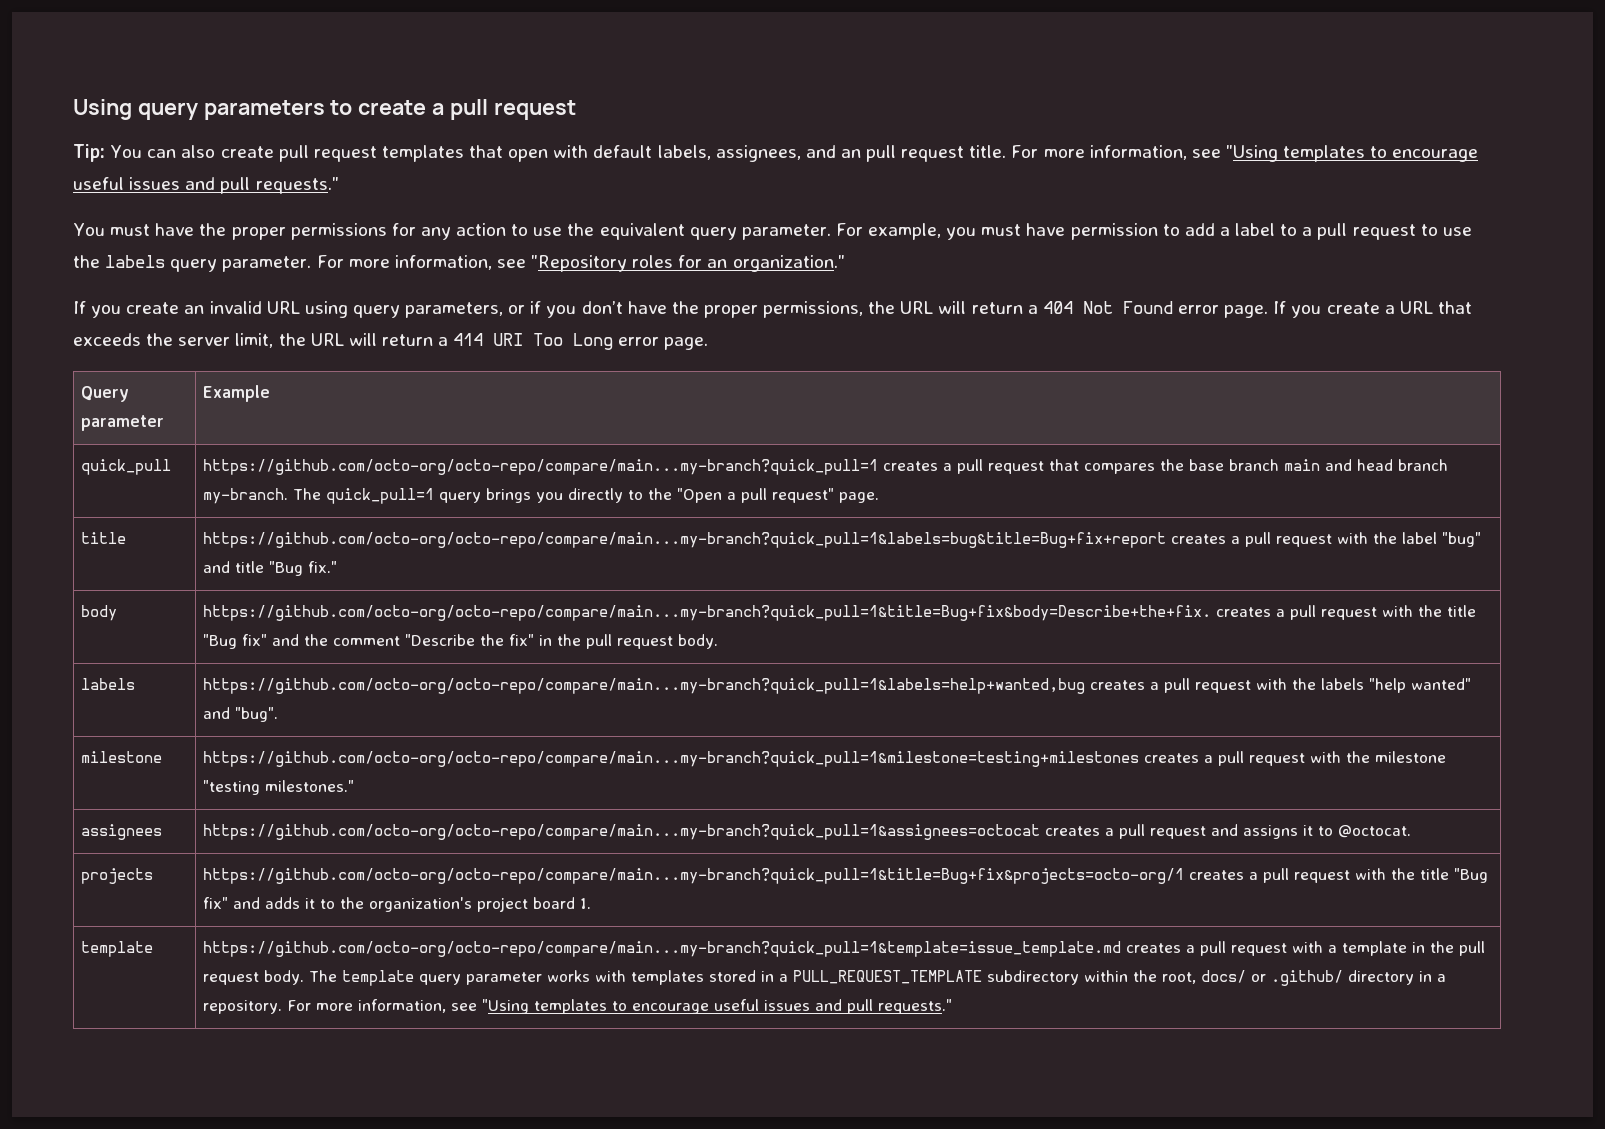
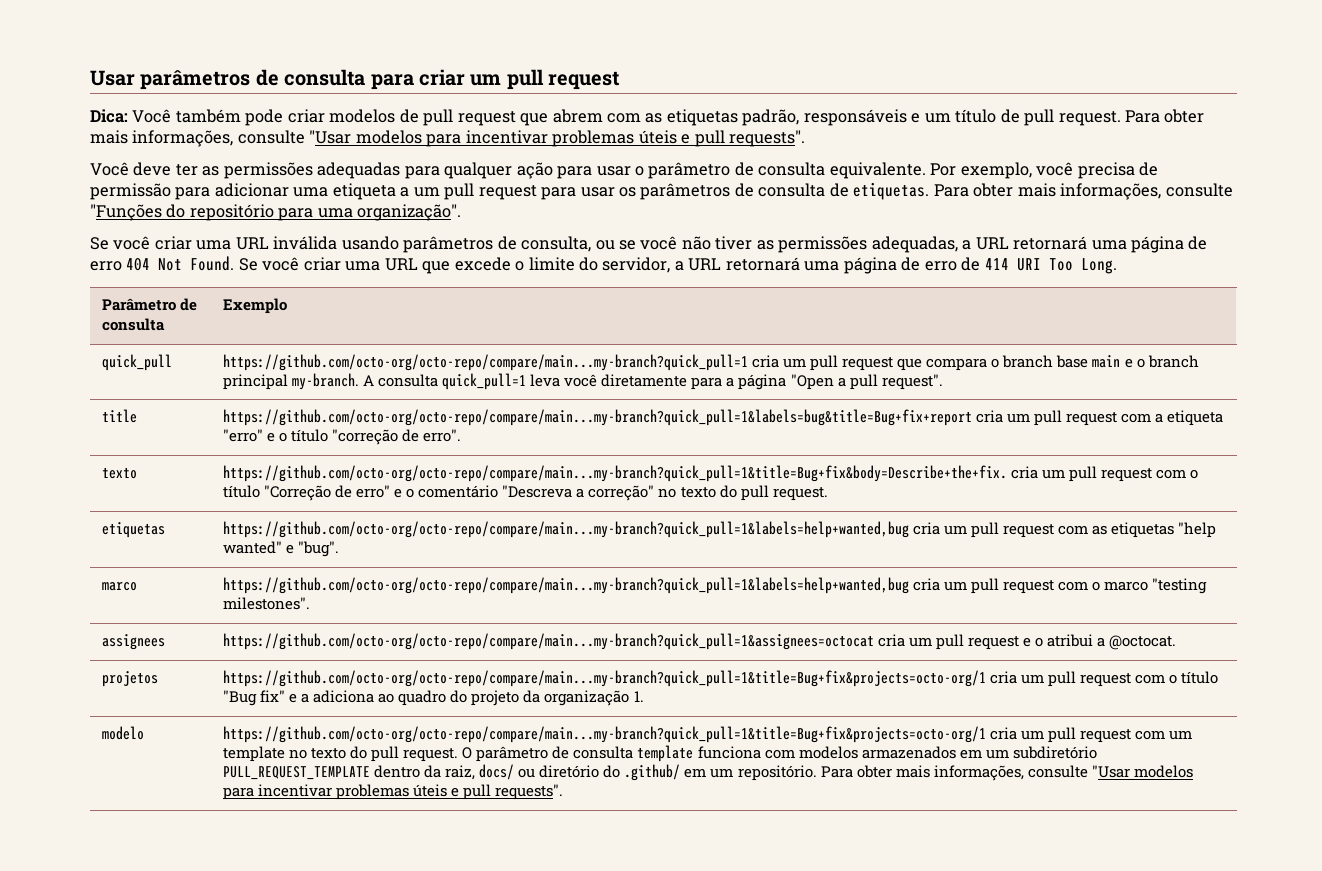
[73,99,576,120] [73,144,1479,162] [73,177,339,194] [73,223,1472,240] [73,255,845,272] [73,301,1472,318] [73,333,709,350] [81,386,130,402] [81,415,165,431] [203,385,271,402] [81,459,172,475] [203,459,1449,475] [203,488,673,504] Using query parameters to create a pull request // Tip: You can also create pull request templates that open with default labels, assignees, and an pull request title. For more information, see "Using templates to encourage useful issues and pull requests." // You must have the proper permissions for any action to use the equivalent query parameter. For example, you must have permission to add a label to a pull request to use the labels query parameter. For more information, see "Repository roles for an organization." // If you create an invalid URL using query parameters, or if you don’t have the proper permissions, the URL will return a 404 Not Found error page. If you create a URL that exceeds the server limit, the URL will return a 414 URI Too Long error page. // Query parameter | Example // quick_pull | https://github.com/octo-org/octo-repo/compare/main...my-branch?quick_pull=1 creates a pull request that compares the base branch main and head branch my-branch. The quick_pull=1 query brings you directly to the -> [90,69,620,90] [90,109,1205,126] [90,130,806,147] [90,162,1159,179] [90,182,1233,200] [90,204,462,221] [90,236,1208,253] [90,256,1117,274] [101,298,198,311] [101,318,165,331] [222,298,287,314] [101,354,172,371] [222,354,1199,371] [222,373,787,390] Usar parâmetros de consulta para criar um pull request // Dica: Você também pode criar modelos de pull request que abrem com as etiquetas padrão, responsáveis e um título de pull request. Para obter mais informações, consulte "Usar modelos para incentivar problemas úteis e pull requests". // Você deve ter as permissões adequadas para qualquer ação para usar o parâmetro de consulta equivalente. Por exemplo, você precisa de permissão para adicionar uma etiqueta a um pull request para usar os parâmetros de consulta de etiquetas. Para obter mais informações, consulte "Funções do repositório para uma organização". // Se você criar uma URL inválida usando parâmetros de consulta, ou se você não tiver as permissões adequadas, a URL retornará uma página de erro 404 Not Found. Se você criar uma URL que excede o limite do servidor, a URL retornará uma página de erro de 414 URI Too Long. // Parâmetro de consulta | Exemplo // quick_pull | https://github.com/octo-org/octo-repo/compare/main...my-branch?quick_pull=1 cria um pull request que compara o branch base main e o branch principal my-branch. A consulta quick_pull=1 leva você diretamente para a página
[772,488,880,503] request" page. -> [881,374,943,390] request".
[1171,532,1482,547] [203,561,338,576] [81,605,118,621] [203,605,1477,621] [203,634,719,649] [81,678,136,690] [203,678,1472,694] [203,707,279,722] [81,751,163,763] [203,751,1447,767] [203,780,355,795] [81,824,163,840] [203,824,1334,840] creates a pull request with the label "bug" and title "Bug fix." // body | https://github.com/octo-org/octo-repo/compare/main...my-branch?quick_pull=1&title=Bug+fix&body=Describe+the+fix. creates a pull request with the title "Bug fix" and the comment "Describe the fix" in the pull request body. // labels | https://github.com/octo-org/octo-repo/compare/main...my-branch?quick_pull=1&labels=help+wanted,bug creates a pull request with the labels "help wanted" and "bug". // milestone | https://github.com/octo-org/octo-repo/compare/main...my-branch?quick_pull=1&milestone=testing+milestones creates a pull request with the milestone "testing milestones." // assignees | https://github.com/octo-org/octo-repo/compare/main...my-branch?quick_pull=1&assignees=octocat creates a pull request and assigns it to -> [976,410,1224,426] [222,429,462,445] [101,468,137,479] [222,465,1199,482] [222,485,828,501] [101,522,165,538] [222,521,1217,538] [222,541,340,557] [101,582,137,591] [222,577,1208,594] [222,597,310,610] [101,634,165,650] [222,633,1106,650] cria um pull request com a etiqueta "erro" e o título "correção de erro". // texto | https://github.com/octo-org/octo-repo/compare/main...my-branch?quick_pull=1&title=Bug+fix&body=Describe+the+fix. cria um pull request com o título "Correção de erro" e o comentário "Descreva a correção" no texto do pull request. // etiquetas | https://github.com/octo-org/octo-repo/compare/main...my-branch?quick_pull=1&labels=help+wanted,bug cria um pull request com as etiquetas "help wanted" e "bug". // marco | https://github.com/octo-org/octo-repo/compare/main...my-branch?quick_pull=1&labels=help+wanted,bug cria um pull request com o marco "testing milestones". // assignees | https://github.com/octo-org/octo-repo/compare/main...my-branch?quick_pull=1&assignees=octocat cria um pull request e o atribui a
[81,868,154,884] [203,868,1489,884] [203,897,592,912] [81,941,154,957] [203,941,1486,957] [203,970,1447,986] [203,999,953,1014] projects | https://github.com/octo-org/octo-repo/compare/main...my-branch?quick_pull=1&title=Bug+fix&projects=octo-org/1 creates a pull request with the title "Bug fix" and adds it to the organization's project board 1. // template | https://github.com/octo-org/octo-repo/compare/main...my-branch?quick_pull=1&template=issue_template.md creates a pull request with a template in the pull request body. The template query parameter works with templates stored in a PULL_REQUEST_TEMPLATE subdirectory within the root, docs/ or .github/ directory in a repository. For more information, see "Using templates to encourage useful issues and pull requests." -> [101,671,158,687] [222,670,1219,687] [222,690,644,706] [101,726,144,740] [222,726,1193,743] [222,745,1097,762] [222,764,1193,781] [222,784,564,800] projetos | https://github.com/octo-org/octo-repo/compare/main...my-branch?quick_pull=1&title=Bug+fix&projects=octo-org/1 cria um pull request com o título "Bug fix" e a adiciona ao quadro do projeto da organização 1. // modelo | https://github.com/octo-org/octo-repo/compare/main...my-branch?quick_pull=1&title=Bug+fix&projects=octo-org/1 cria um pull request com um template no texto do pull request. O parâmetro de consulta template funciona com modelos armazenados em um subdiretório PULL_REQUEST_TEMPLATE dentro da raiz, docs/ ou diretório do .github/ em um repositório. Para obter mais informações, consulte "Usar modelos para incentivar problemas úteis e pull requests".

